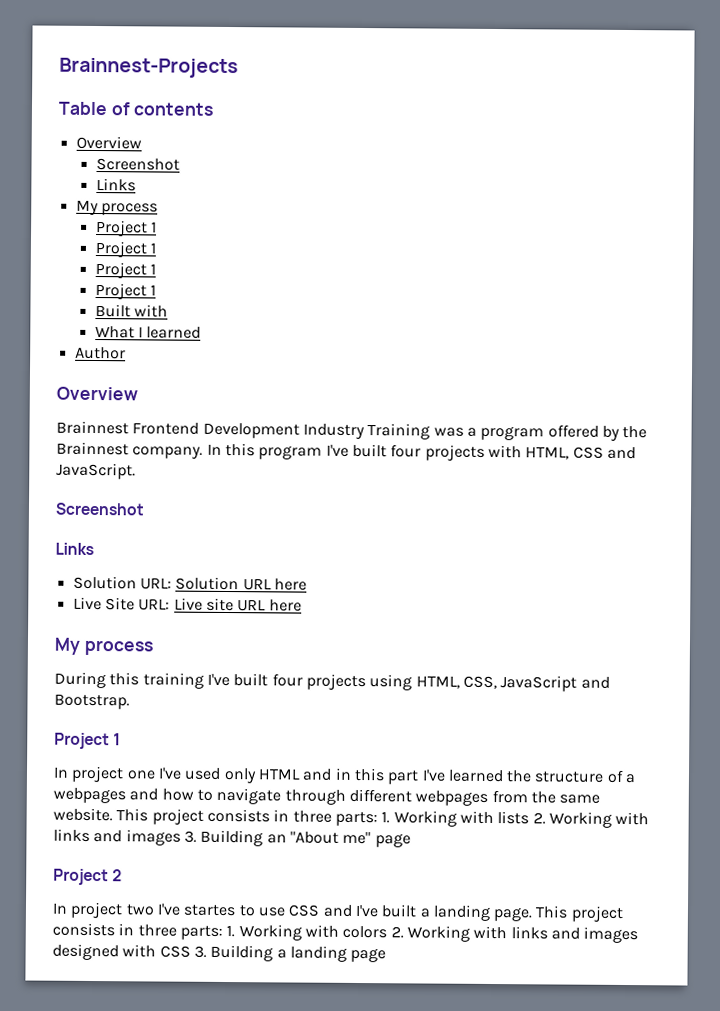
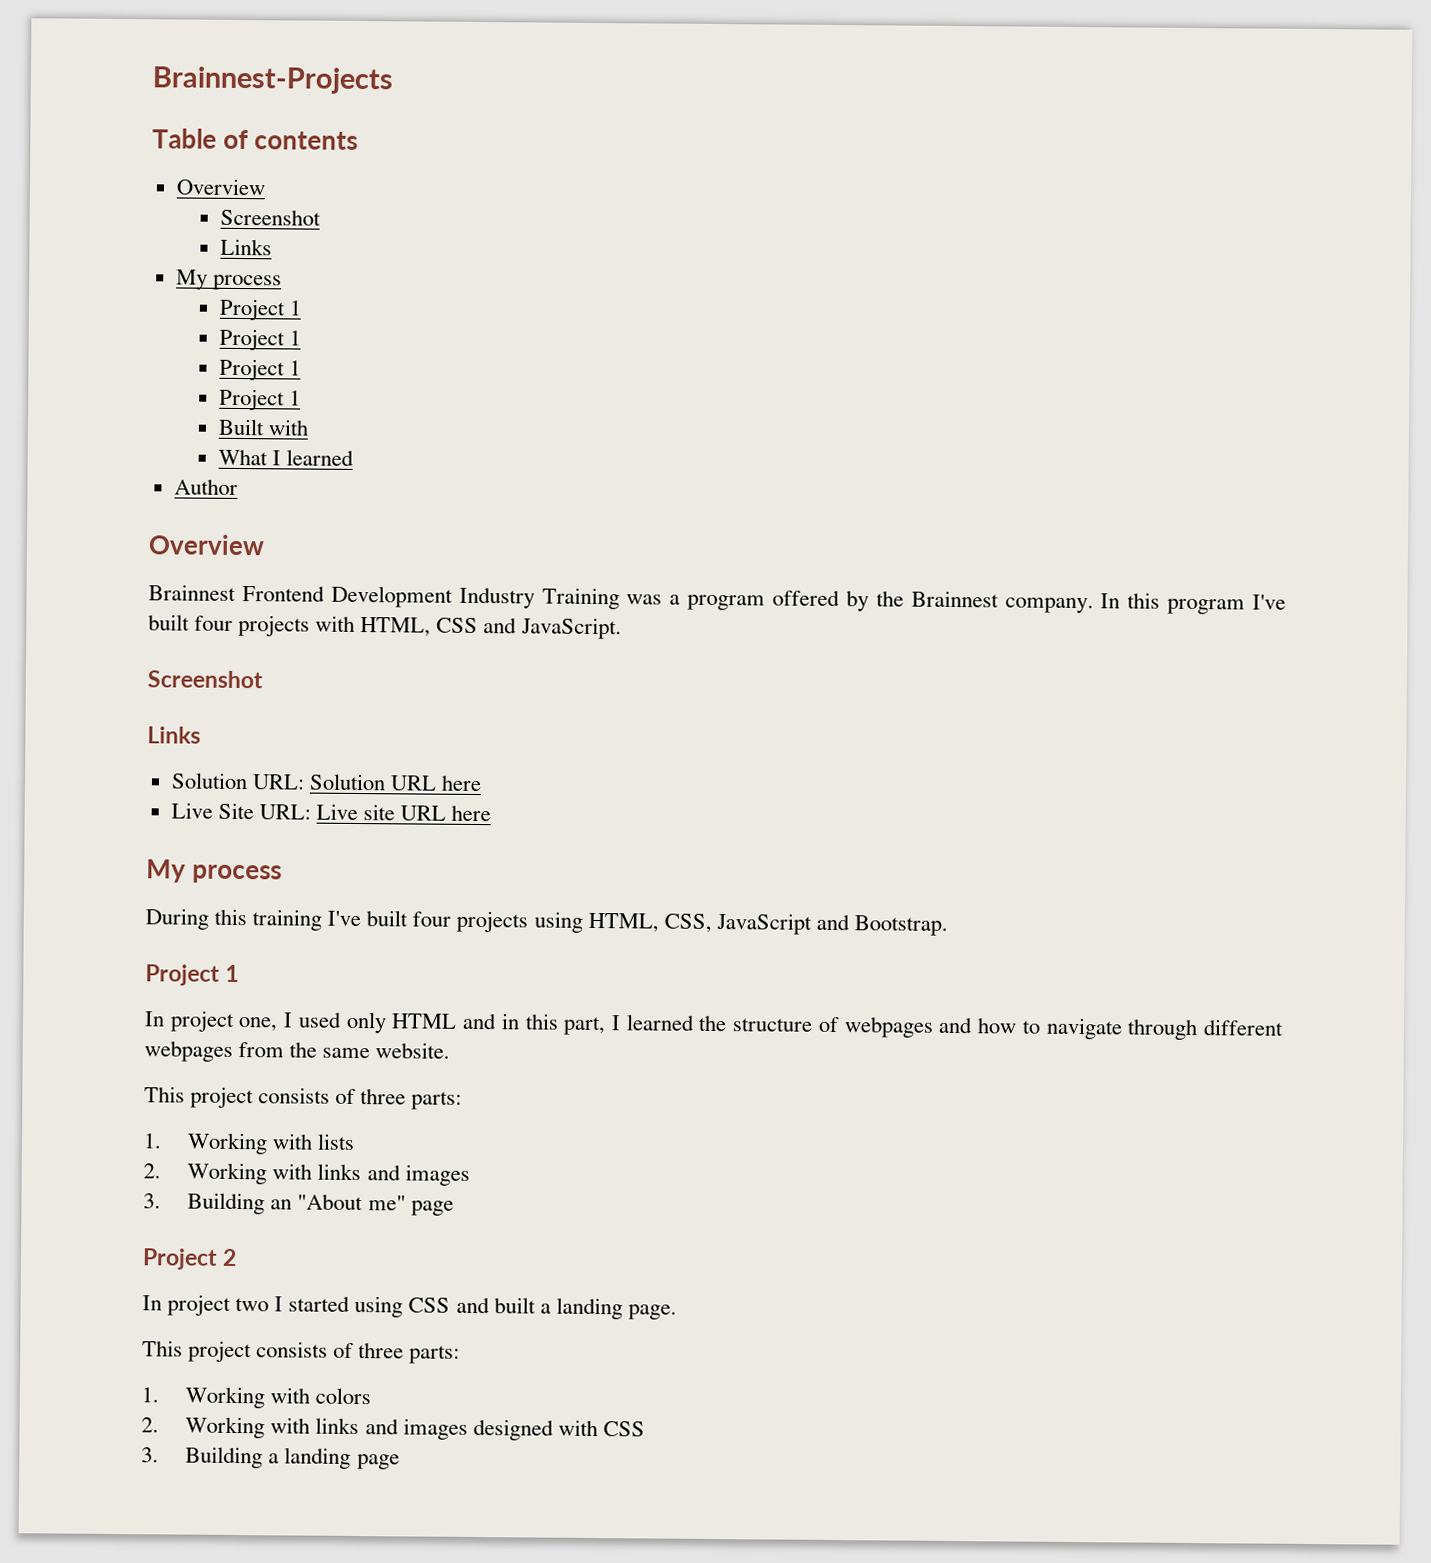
[126,767,182,780] one I've -> [238,1012,294,1032] one, I
[387,769,446,785] part I've -> [563,1015,621,1036] part, I
[625,774,636,784] a -> (840, 1024) none
[116,808,378,827] This project consists in three parts: -> [144,1086,463,1110] // This project consists of three parts: //
[532,811,650,828] [53,828,181,846] 2. Working with links and images -> [143,1162,470,1186] // 2. Working with links and images //
[156,903,379,918] I've startes to use CSS and I've -> [274,1295,490,1318] I started using CSS and
[535,905,624,922] [52,922,223,940] This project consists in three parts: -> [142,1340,461,1364] // This project consists of three parts: //
(388, 932) none -> (372, 1396) //
(191, 951) none -> (645, 1429) //

